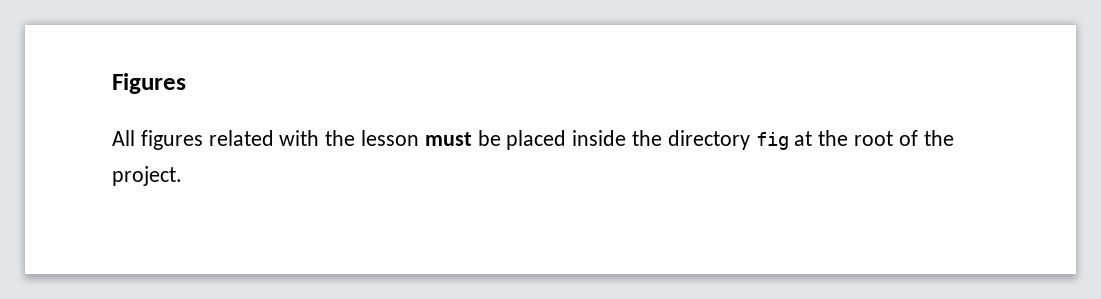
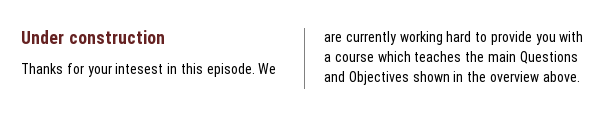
[112,73,186,94] [112,130,954,150] [112,166,182,186] Figures // All figures related with the lesson must be placed inside the directory fig at the root of the project. -> [21,30,165,44] [21,63,277,77] [324,31,584,45] [324,51,578,64] [324,71,580,85] Under construction // Thanks for your intesest in this episode. We are currently working hard to provide you with a course which teaches the main Questions and Objectives shown in the overview above.

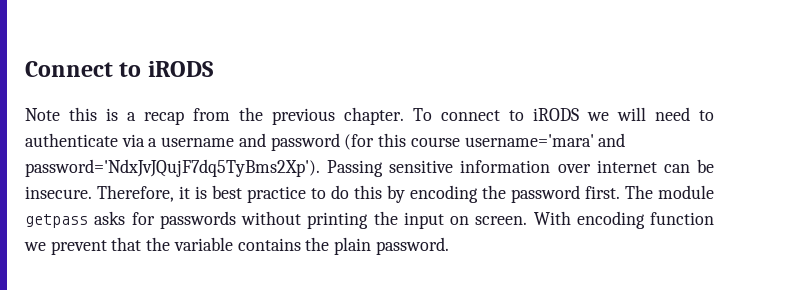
[21,30,165,44] [21,63,277,77] [324,31,584,45] [324,51,578,64] [324,71,580,85] Under construction // Thanks for your intesest in this episode. We are currently working hard to provide you with a course which teaches the main Questions and Objectives shown in the overview above. -> [25,61,213,77] [25,107,714,125] [25,133,626,151] [25,159,714,177] [25,185,714,203] [25,211,714,229] [24,237,449,255] Connect to iRODS // Note this is a recap from the previous chapter. To connect to iRODS we will need to authenticate via a username and password (for this course username='mara' and password='NdxJvJQujF7dq5TyBms2Xp'). Passing sensitive information over internet can be insecure. Therefore, it is best practice to do this by encoding the password first. The module getpass asks for passwords without printing the input on screen. With encoding function we prevent that the variable contains the plain password.

